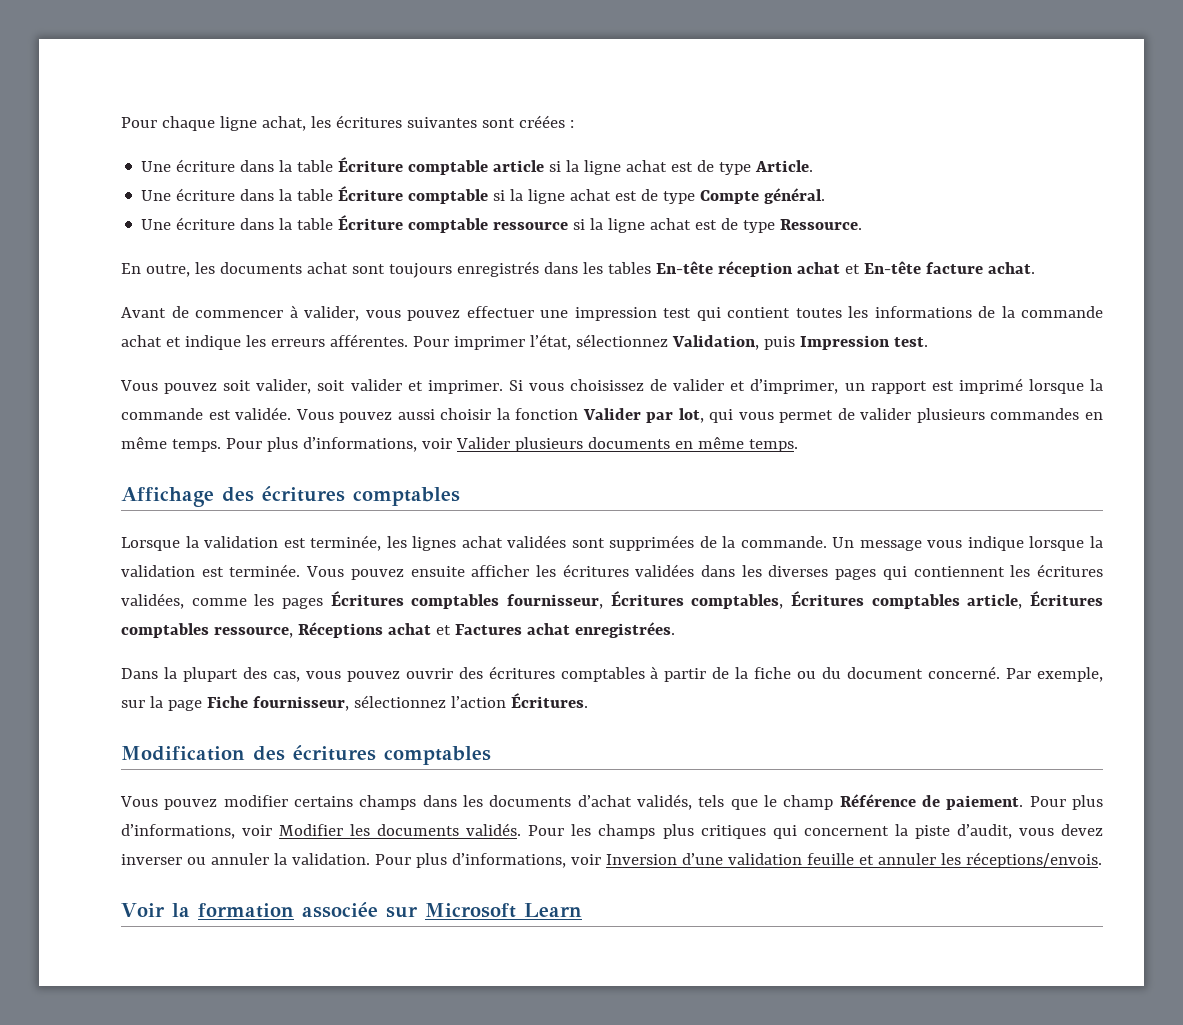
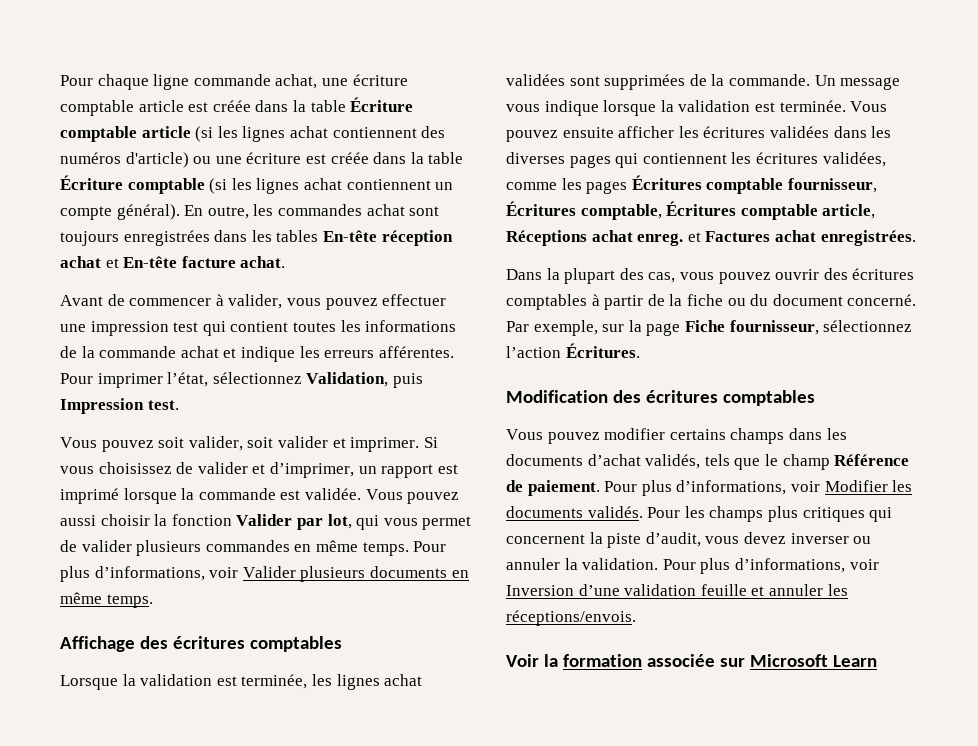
[261,115,574,131] [141,159,236,172] achat, les écritures suivantes sont créées : // Une écriture -> [193,74,408,89] [60,100,251,116] commande achat, une écriture comptable article est créée
[549,160,814,175] [141,186,826,204] [141,215,863,233] si la ligne achat est de type Article. // Une écriture dans la table Écriture comptable si la ligne achat est de type Compte général. // Une écriture dans la table Écriture comptable ressource si la ligne achat est de type Ressource. // -> [195,126,446,142] [60,152,464,168] [60,175,454,194] [60,204,180,220] (si les lignes achat contiennent des numéros d'article) ou une écriture est créée dans la table Écriture comptable (si les lignes achat contiennent un compte général).
[219,262,302,274] documents -> [277,204,362,216] commandes
[456,261,539,277] enregistrés -> [123,230,210,246] enregistrées
[411,594,500,609] comptables -> [706,178,784,194] comptable
[691,591,1103,609] [121,623,293,638] comptables, Écritures comptables article, Écritures comptables ressource, -> [580,201,876,220] comptable, Écritures comptable article,
(431, 629) none -> [637,233,684,246] enreg.

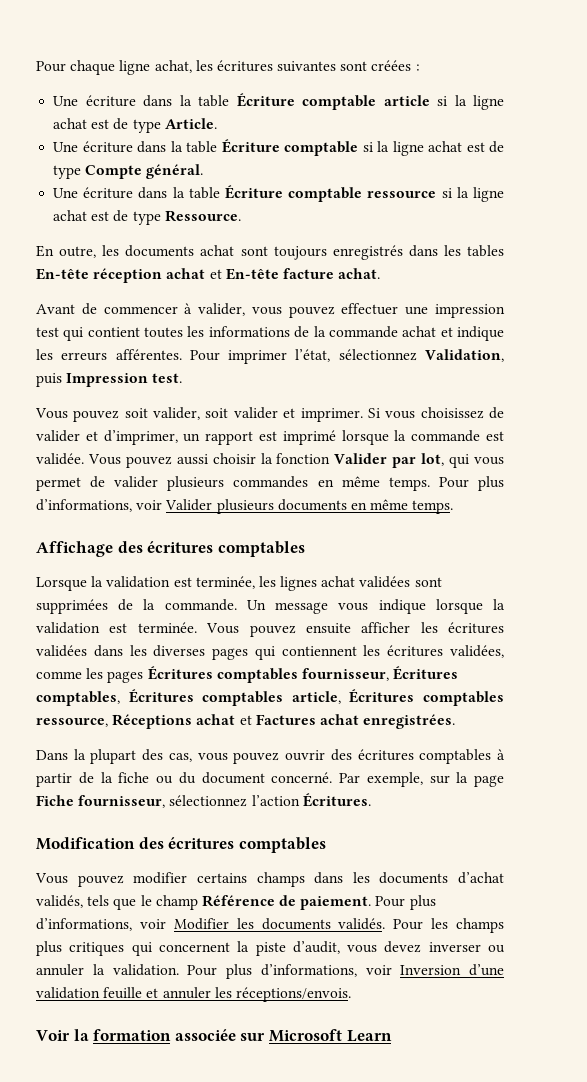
[193,74,408,89] [60,100,251,116] commande achat, une écriture comptable article est créée -> [154,60,420,73] [53,95,136,107] achat, les écritures suivantes sont créées : // Une écriture
[195,126,446,142] [60,152,464,168] [60,175,454,194] [60,204,180,220] (si les lignes achat contiennent des numéros d'article) ou une écriture est créée dans la table Écriture comptable (si les lignes achat contiennent un compte général). -> [437,95,504,110] [53,118,217,133] [53,139,504,156] [53,164,204,179] [53,185,504,202] [53,210,241,225] si la ligne achat est de type Article. // Une écriture dans la table Écriture comptable si la ligne achat est de type Compte général. // Une écriture dans la table Écriture comptable ressource si la ligne achat est de type Ressource. //
[277,204,362,216] commandes -> [125,245,195,257] documents
[123,230,210,246] enregistrées -> [332,245,403,260] enregistrés
[706,178,784,194] comptable -> [216,668,298,683] comptables
[580,201,876,220] comptable, Écritures comptable article, -> [36,689,504,706] [36,718,108,727] comptables, Écritures comptables article, Écritures comptables ressource,
[637,233,684,246] enreg. -> (236, 719) none

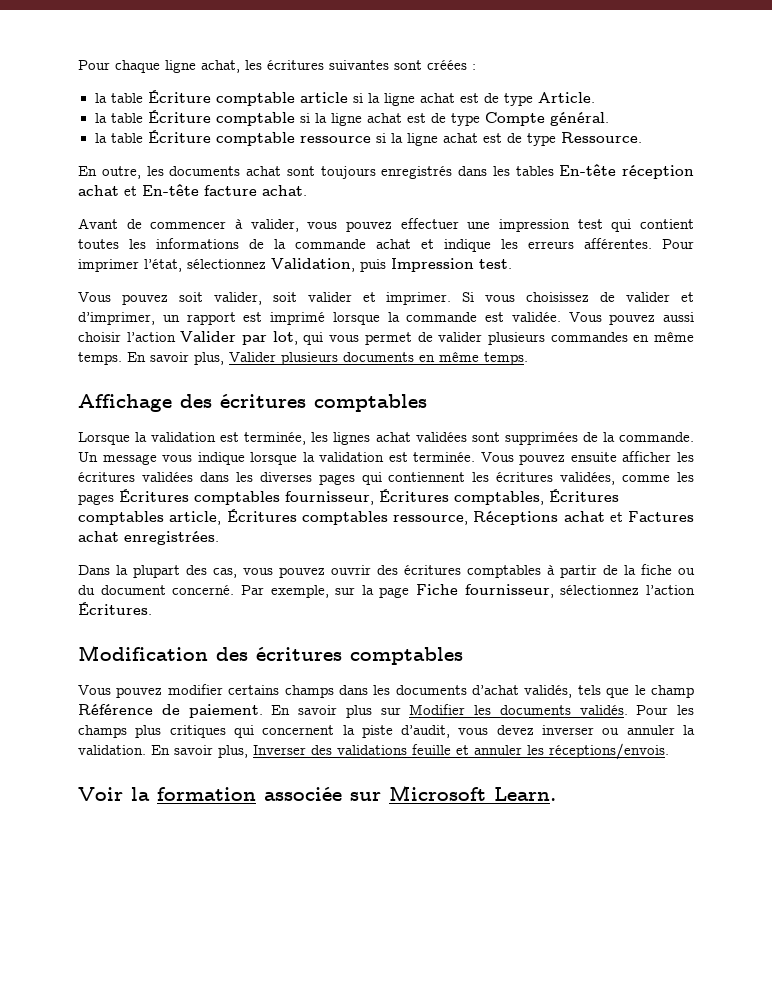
[53,95,173,107] Une écriture dans -> (476, 67) none
[53,141,167,153] Une écriture dans -> (595, 97) none
[53,187,168,199] Une écriture dans -> (609, 119) none
[260,453,331,464] la fonction -> [126,332,176,342] l’action
[438,476,504,491] [36,499,163,512] Pour plus d’informations, voir -> [127,352,224,365] En savoir plus,
[375,895,436,910] [36,918,166,931] Pour plus d’informations, voir -> [271,705,401,718] En savoir plus sur
[187,964,504,979] [36,987,100,999] Pour plus d’informations, voir Inversion d’une validation -> [151,745,407,758] En savoir plus, Inverser des validations
[346,1030,392,1042] Learn -> [494,787,556,801] Learn.

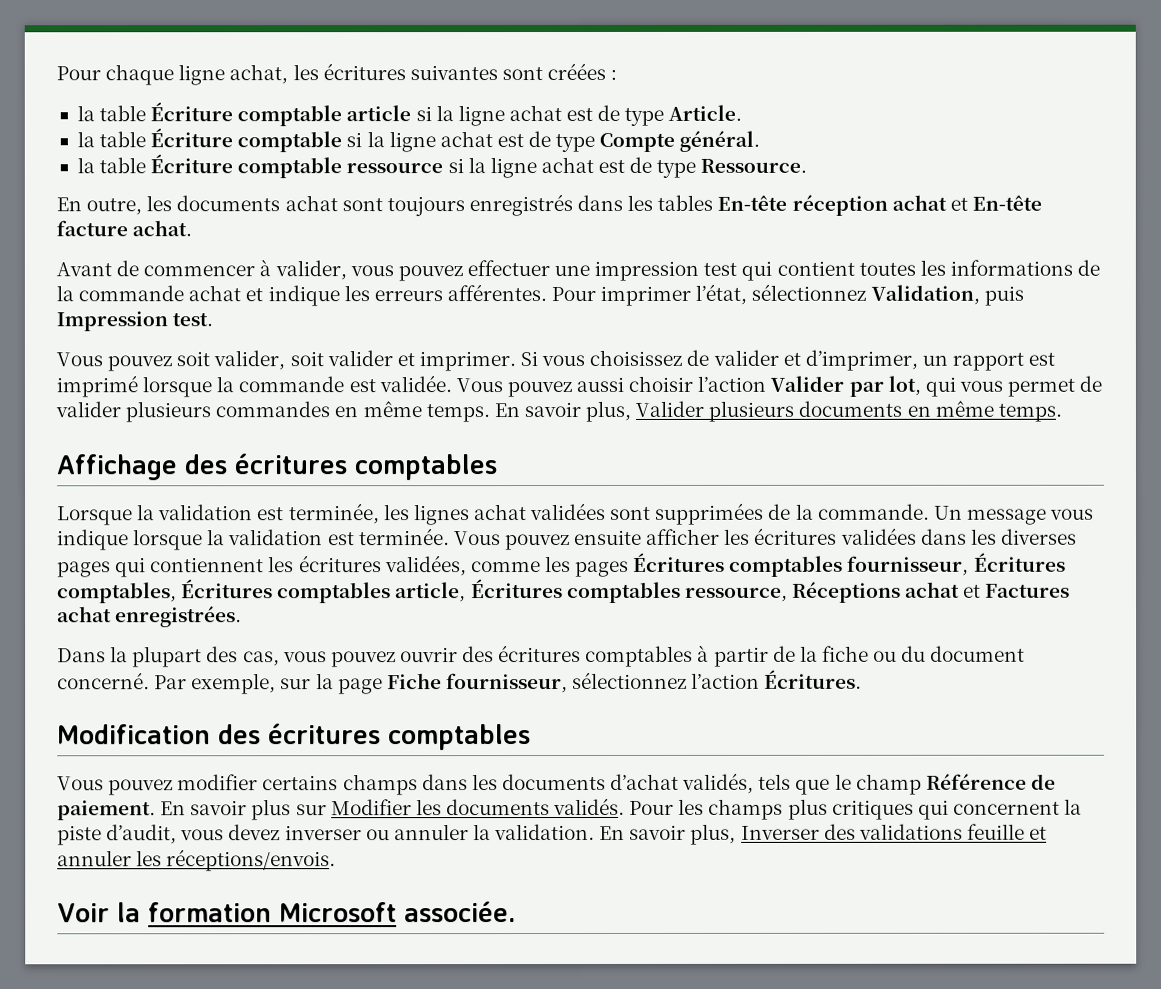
[264,785,556,801] associée sur Microsoft Learn. -> [278,901,516,923] Microsoft associée.

